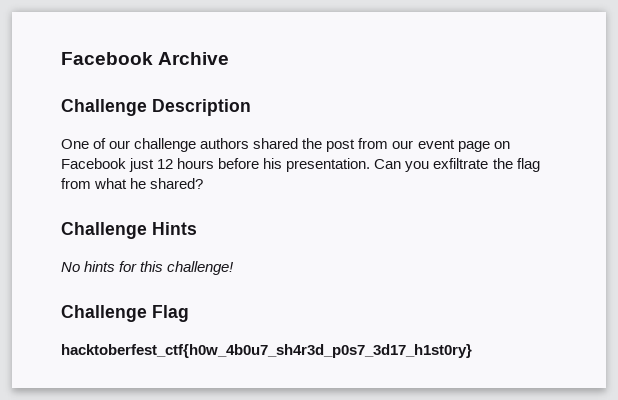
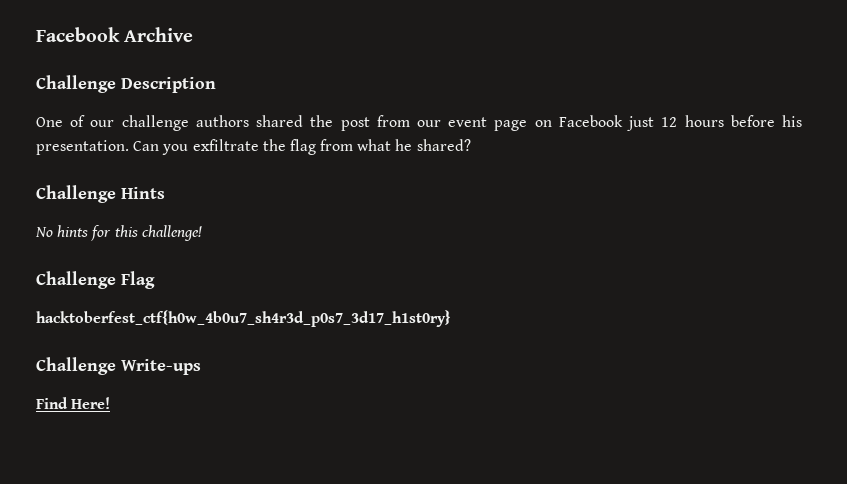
(472, 351) none -> [36,357,201,375] [36,397,111,409] // Challenge Write-ups // Find Here!

